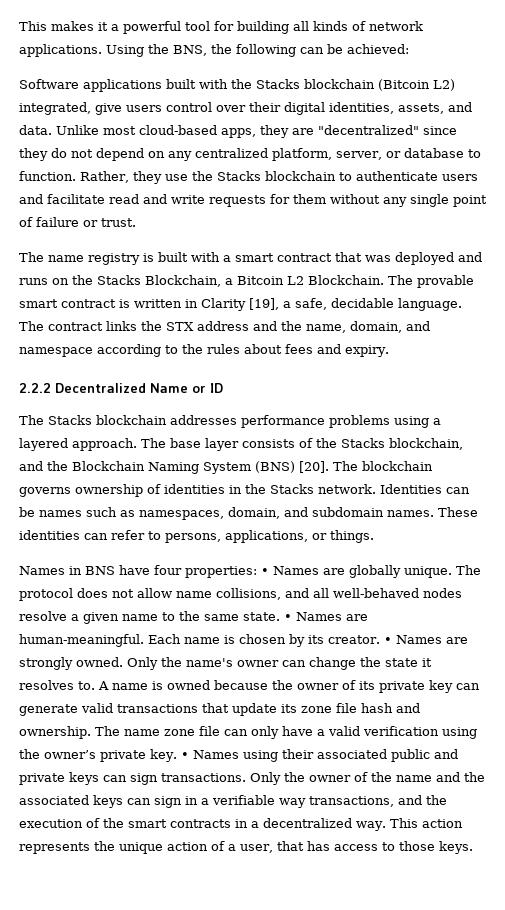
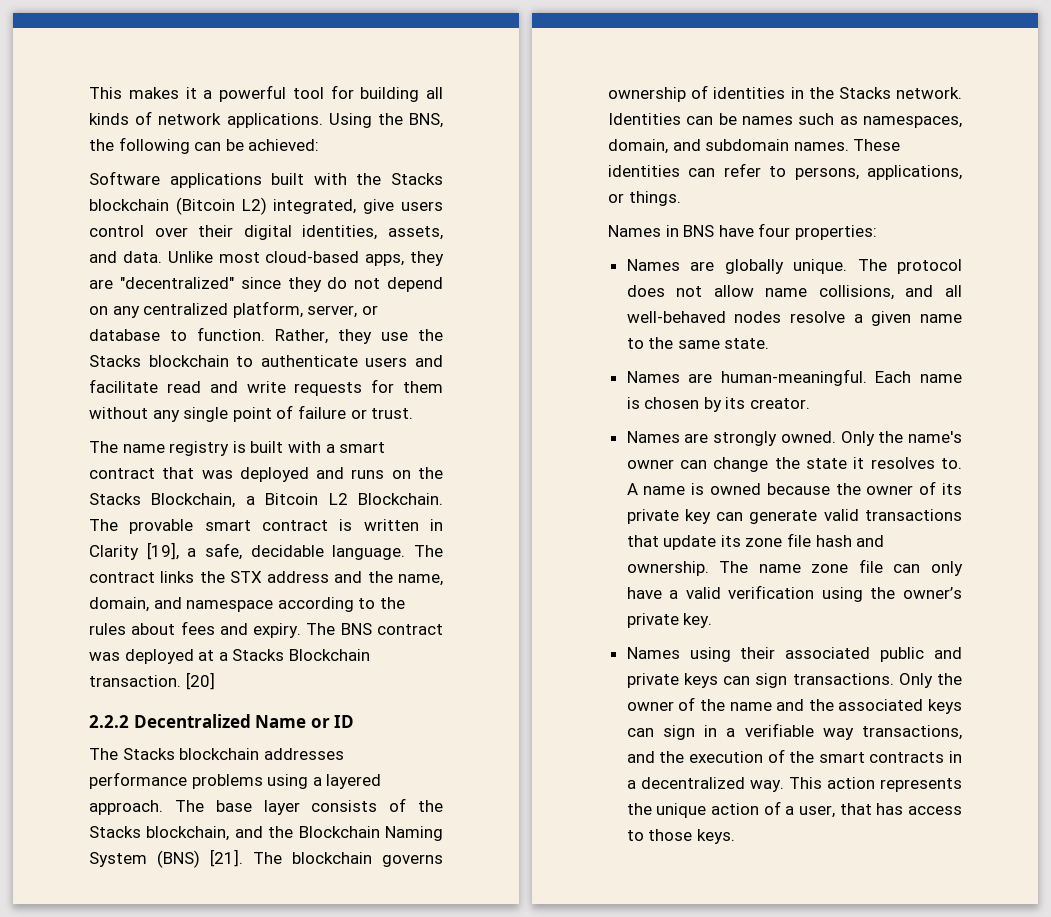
(389, 351) none -> [306,623,443,635] [89,649,370,664] [89,672,215,690] The BNS contract was deployed at a Stacks Blockchain transaction. [20]
[299,461,329,473] [20]. -> [209,849,243,867] [21].
[261,568,269,575] • -> (877, 232) //
[284,614,292,621] • -> (770, 343) //
[383,637,392,644] • -> (811, 403) //
[180,752,189,759] • -> (713, 620) //

